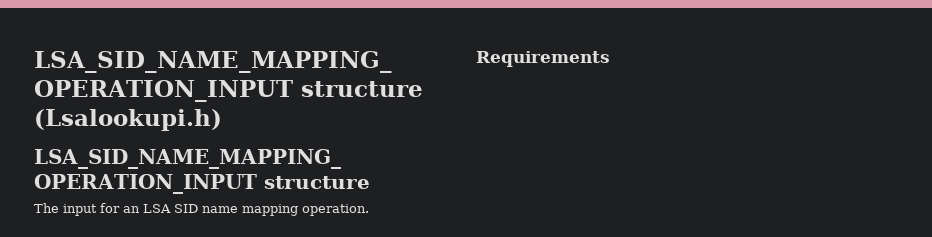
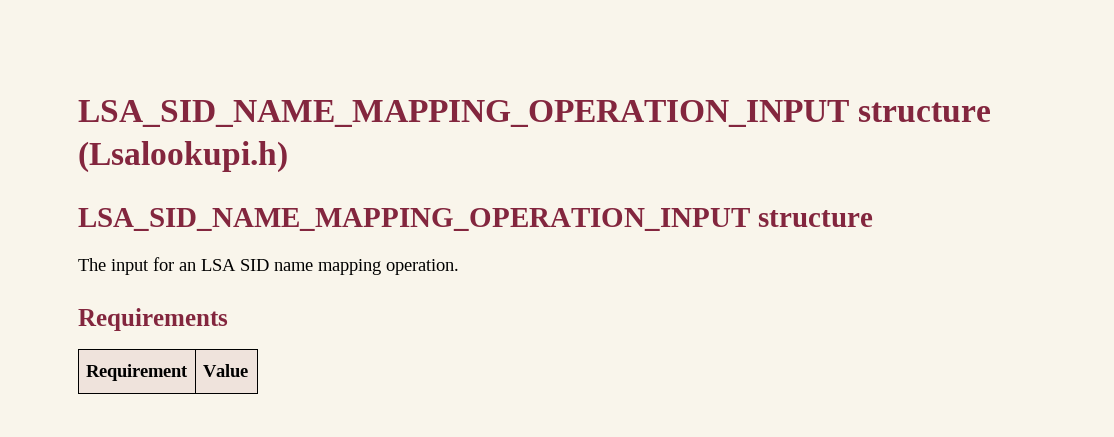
(610, 59) none -> [85,364,188,381] [202,364,248,377] // Requirement | Value

